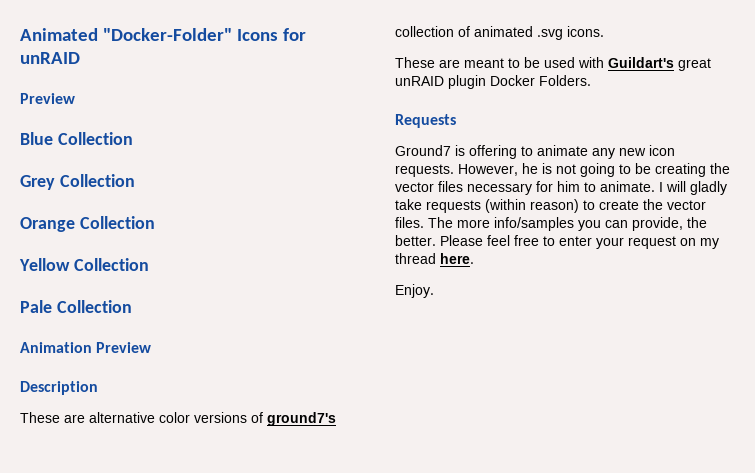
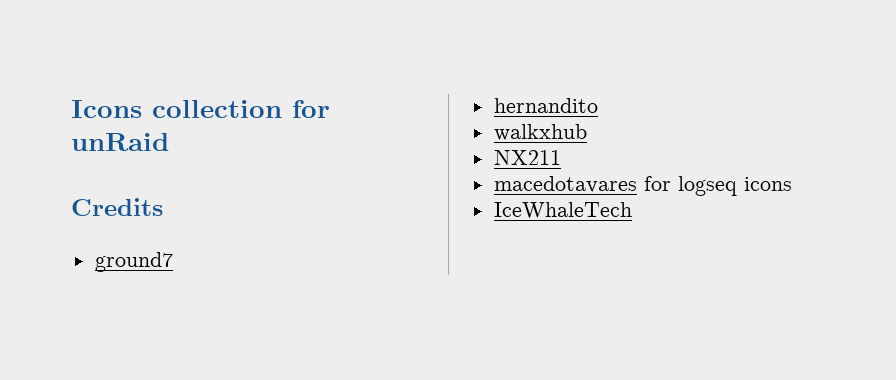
[20,28,306,41] [20,52,80,64] [20,93,75,104] [20,132,133,145] [20,174,135,190] [20,216,155,232] [19,258,149,271] [20,300,132,313] [20,342,152,353] [20,381,98,395] [20,412,336,426] [395,26,604,40] [395,57,711,71] [395,75,591,89] [395,114,456,128] [395,145,675,159] [395,163,730,177] [395,181,727,195] [395,199,706,213] [395,217,707,231] [395,235,719,249] [395,253,474,264] [395,284,434,298] Animated "Docker-Folder" Icons for unRAID // Preview // Blue Collection // Grey Collection // Orange Collection // Yellow Collection // Pale Collection // Animation Preview // Description // These are alternative color versions of ground7's collection of animated .svg icons. // These are meant to be used with Guildart's great unRAID plugin Docker Folders. // Requests // Ground7 is offering to animate any new icon requests. However, he is not going to be creating the vector files necessary for him to animate. I will gladly take requests (within reason) to create the vector files. The more info/samples you can provide, the better. Please feel free to enter your request on my thread here. // Enjoy. -> [71,100,330,118] [71,133,169,151] [71,198,163,216] [94,252,173,272] [493,98,598,113] [493,124,587,141] [493,150,561,165] [493,176,792,196] [493,202,632,219] Icons collection for unRaid // Credits // ground7 // hernandito // walkxhub // NX211 // macedotavares for logseq icons // IceWhaleTech

